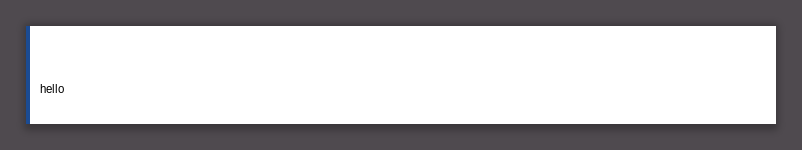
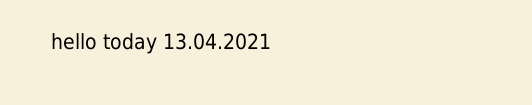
(64, 88) none -> [103,33,271,54] today 13.04.2021

